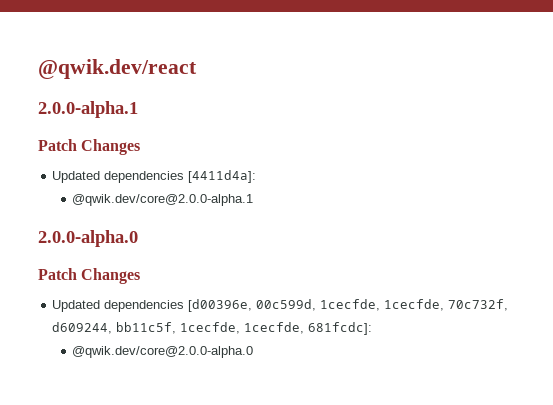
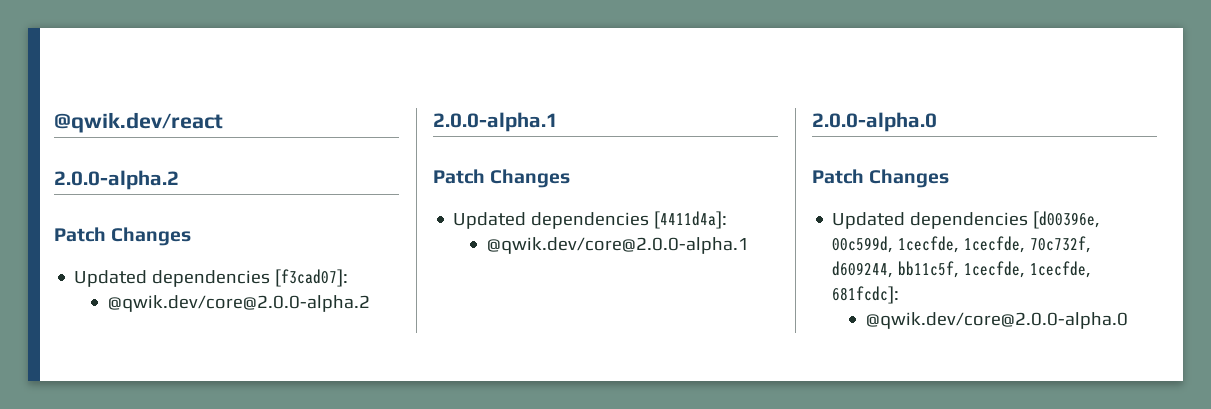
(197, 69) none -> [54,170,179,190] [54,227,192,246] [74,269,349,287] [107,295,370,312] // 2.0.0-alpha.2 // Patch Changes // Updated dependencies [f3cad07]: // @qwik.dev/core@2.0.0-alpha.2

